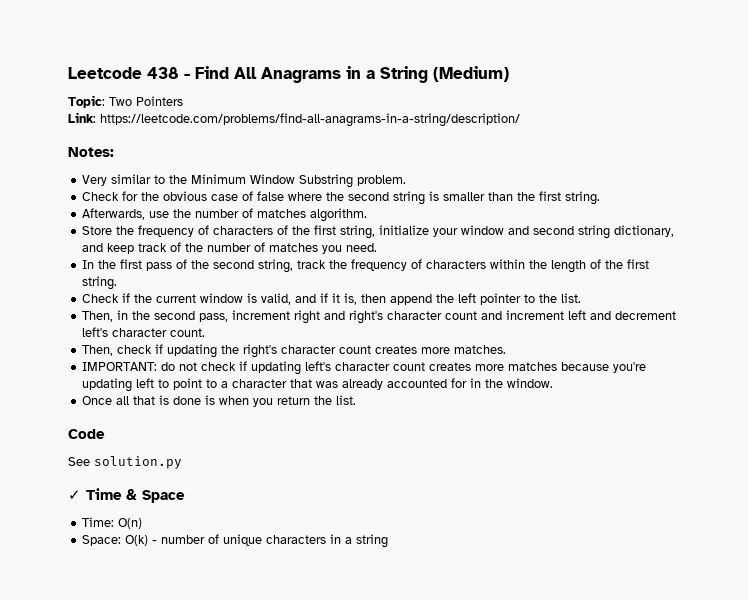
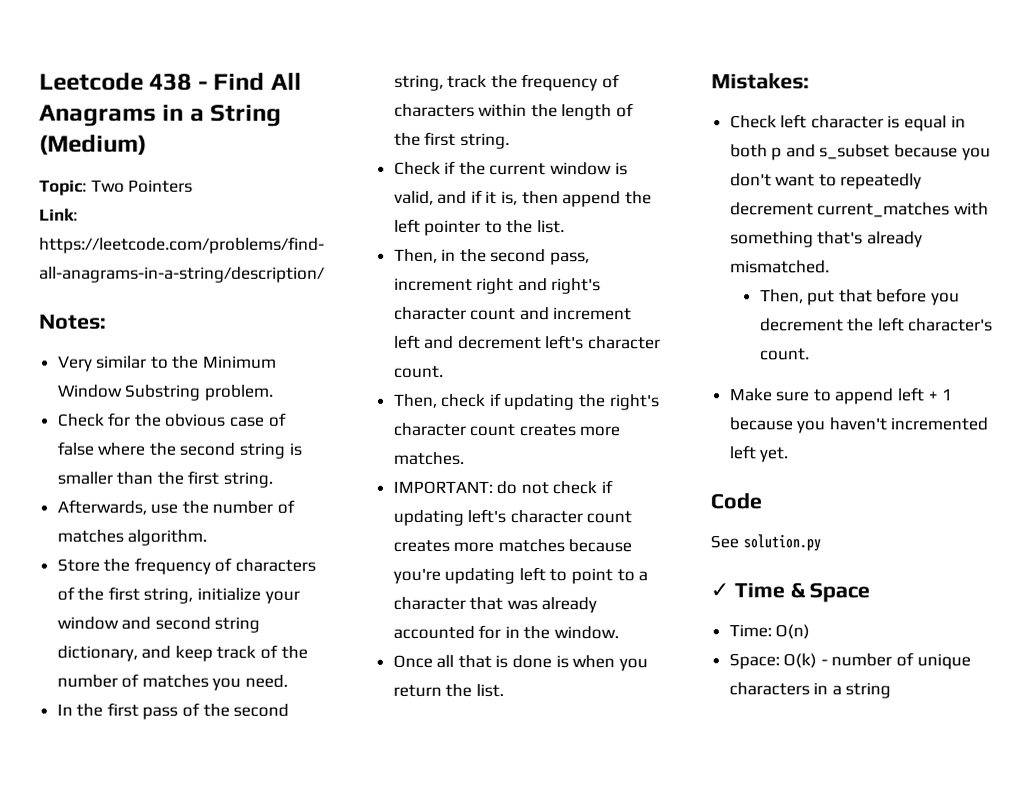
(357, 400) none -> [711,72,810,90] [729,114,966,132] [729,144,991,161] [729,173,923,190] [729,202,989,218] [729,231,923,248] [729,260,830,274] [759,288,960,306] [759,317,994,332] [759,348,810,361] [728,387,954,405] [728,417,989,434] [728,445,789,463] // Mistakes: // Check left character is equal in both p and s_subset because you don't want to repeatedly decrement current_matches with something that's already mismatched. // Then, put that before you decrement the left character's count. // Make sure to append left + 1 because you haven't incremented left yet.

